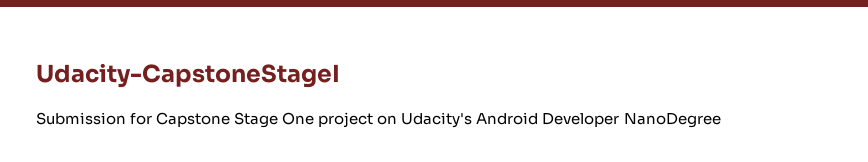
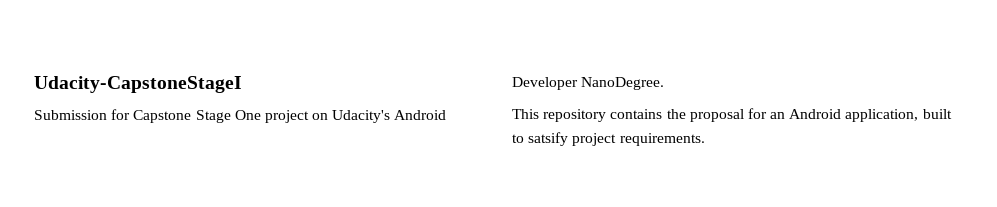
[623,113,721,128] NanoDegree -> [581,77,665,90] [512,108,952,122] [512,132,705,146] NanoDegree. // This repository contains the proposal for an Android application, built to satsify project requirements.

